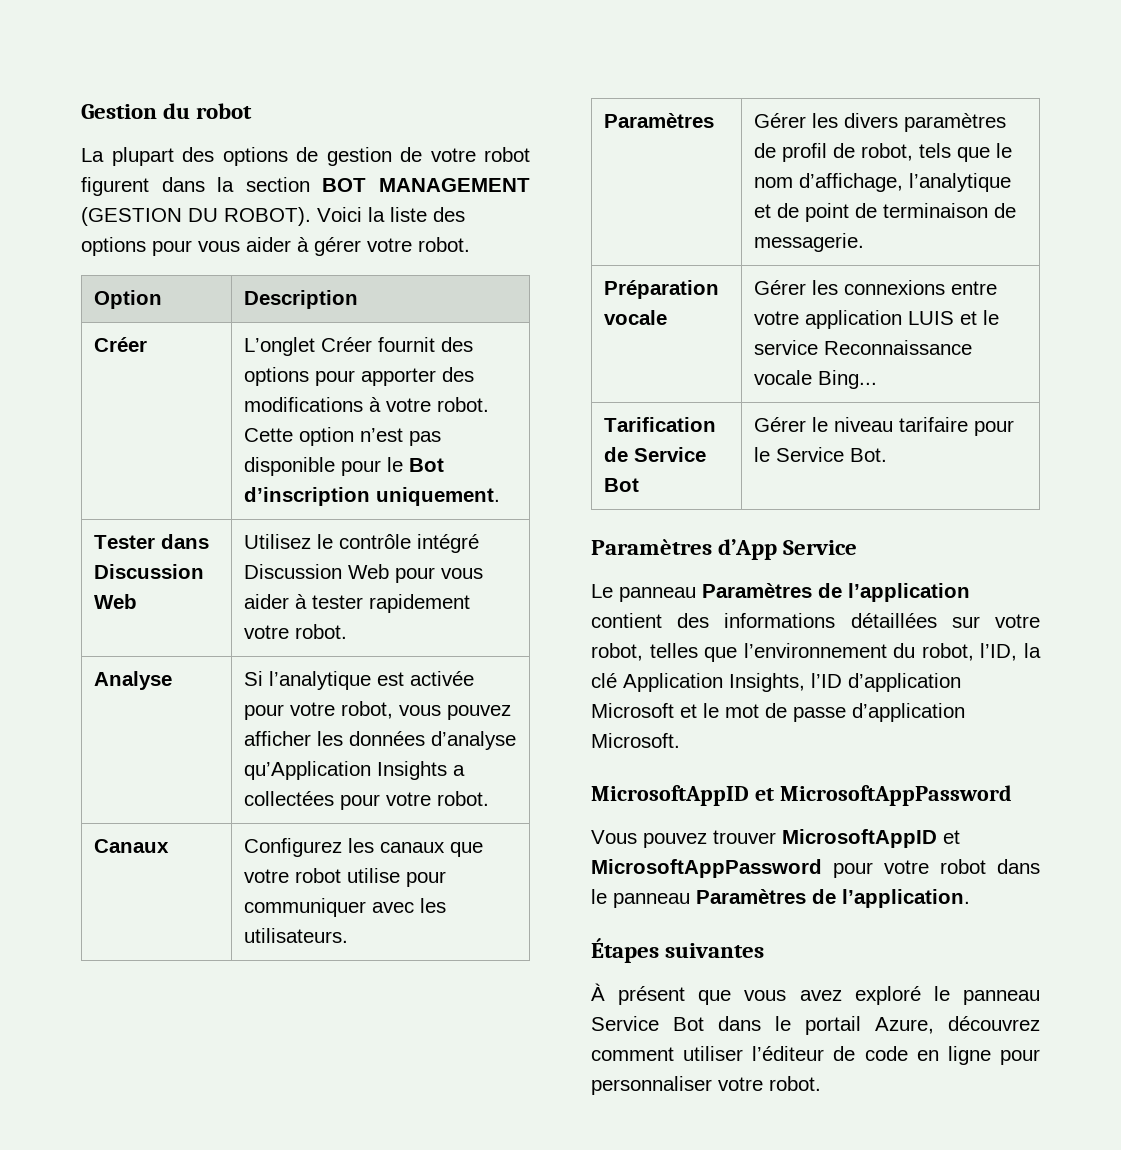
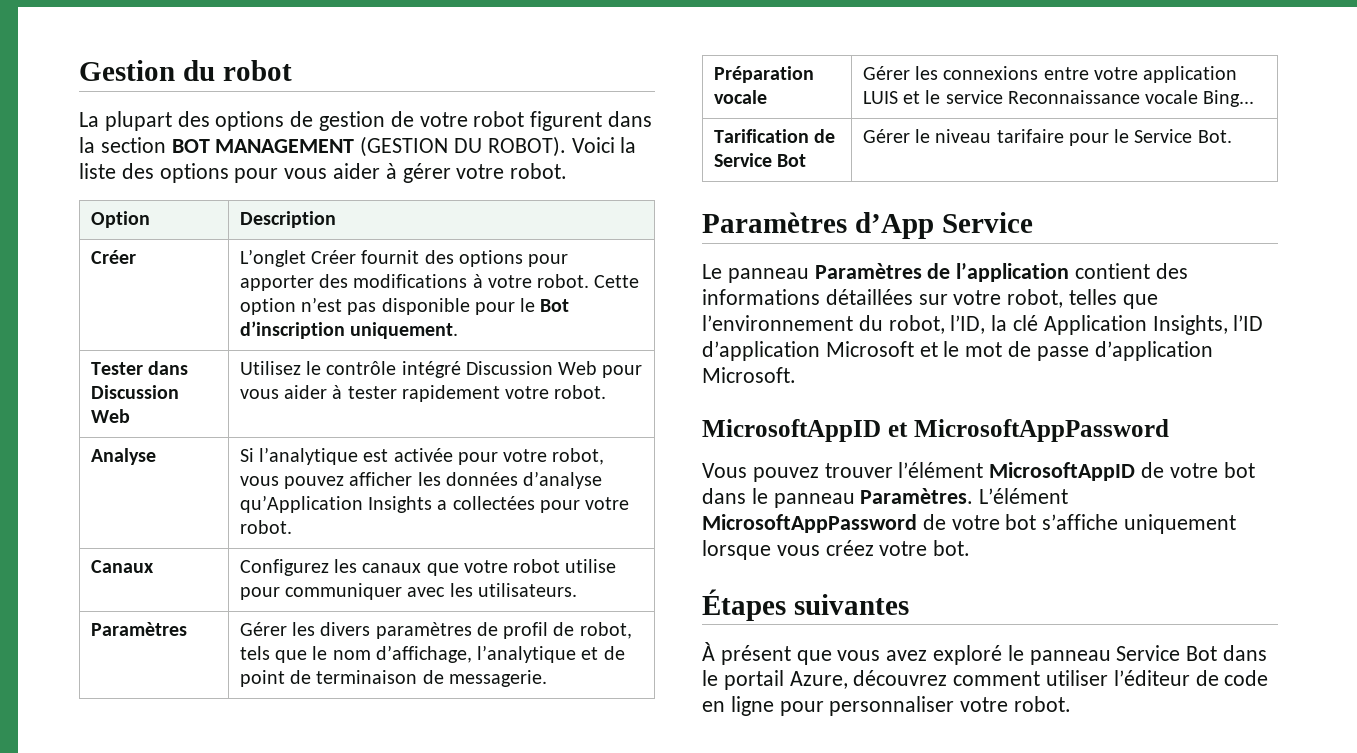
[782,829,960,848] [591,859,1040,878] [591,889,970,908] MicrosoftAppID et MicrosoftAppPassword pour votre robot dans le panneau Paramètres de l’application. -> [898,462,1255,481] [702,488,1069,508] [702,514,1237,534] [702,540,971,560] l’élément MicrosoftAppID de votre bot dans le panneau Paramètres. L’élément MicrosoftAppPassword de votre bot s’affiche uniquement lorsque vous créez votre bot.

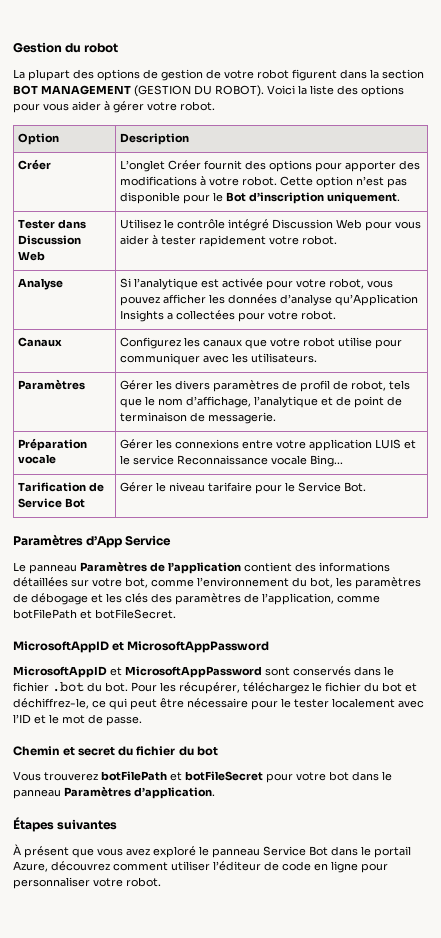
[1007,289,1158,309] [702,315,1264,335] [702,341,1213,361] [702,367,796,383] [702,419,1169,442] [702,462,1165,482] robot, telles que l’environnement du robot, l’ID, la clé Application Insights, l’ID d’application Microsoft et le mot de passe d’application Microsoft. // MicrosoftAppID et MicrosoftAppPassword // Vous pouvez trouver l’élément MicrosoftAppID de -> [125,577,421,589] [13,593,380,605] [13,609,176,619] [13,641,270,653] [13,666,394,678] [13,682,417,694] [13,698,424,710] [13,714,142,726] [13,746,218,756] [13,771,293,783] bot, comme l’environnement du bot, les paramètres de débogage et les clés des paramètres de l’application, comme botFilePath et botFileSecret. // MicrosoftAppID et MicrosoftAppPassword // MicrosoftAppID et MicrosoftAppPassword sont conservés dans le fichier .bot du bot. Pour les récupérer, téléchargez le fichier du bot et déchiffrez-le, ce qui peut être nécessaire pour le tester localement avec l’ID et le mot de passe. // Chemin et secret du fichier du bot // Vous trouverez botFilePath et botFileSecret pour
[860,488,1069,504] [702,514,1237,534] [702,540,971,560] Paramètres. L’élément MicrosoftAppPassword de votre bot s’affiche uniquement lorsque vous créez votre bot. -> [64,786,215,799] Paramètres d’application.

